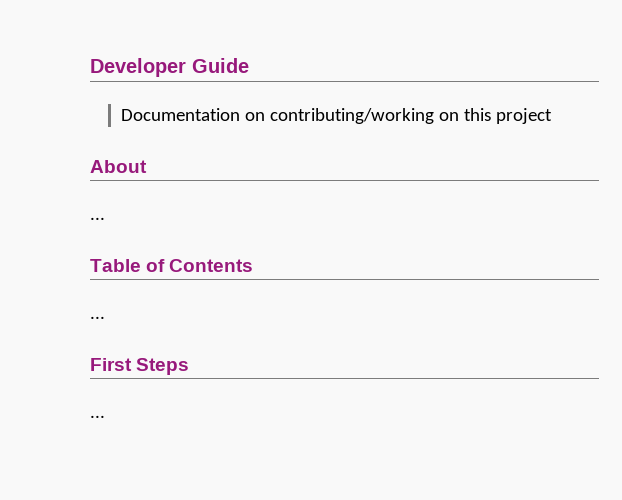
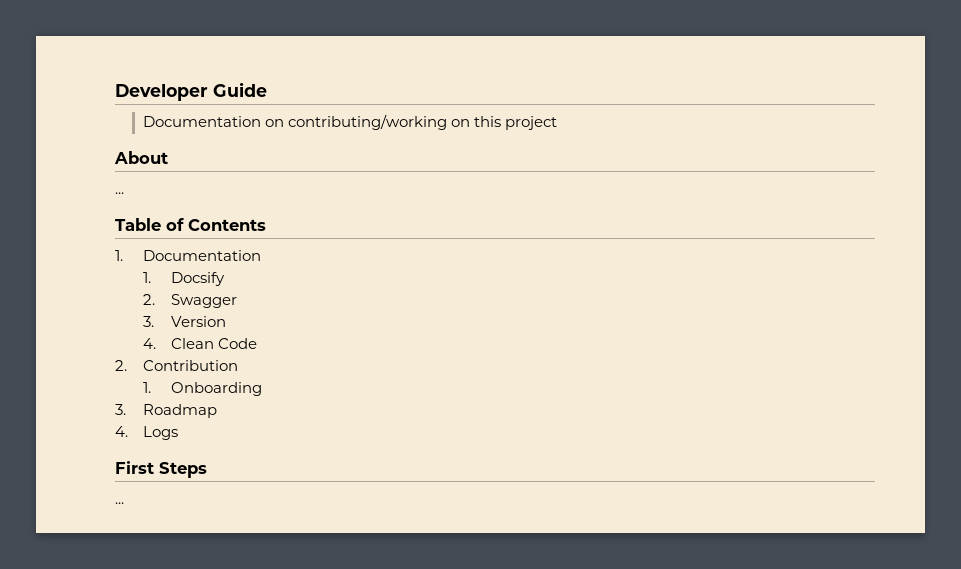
[90,316,105,319] ... -> [115,250,261,261] [142,272,225,286] [142,294,237,308] [142,316,226,327] [142,338,257,349] [115,360,238,371] [142,382,262,396] [115,404,217,418] [115,426,178,440] 1. Documentation // 1. Docsify // 2. Swagger // 3. Version // 4. Clean Code // 2. Contribution // 1. Onboarding // 3. Roadmap // 4. Logs

